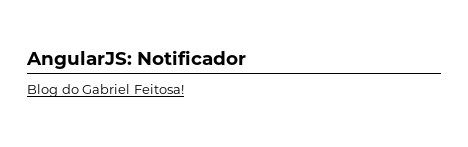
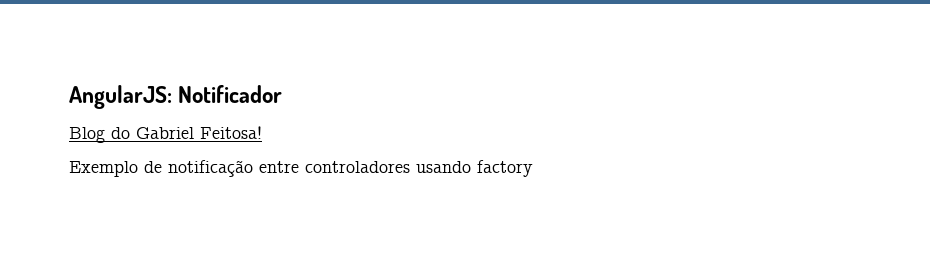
(184, 89) none -> [69,160,533,177] // Exemplo de notificação entre controladores usando factory

